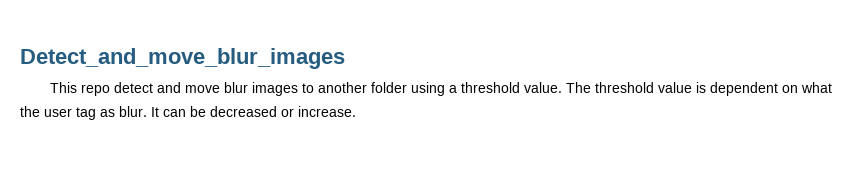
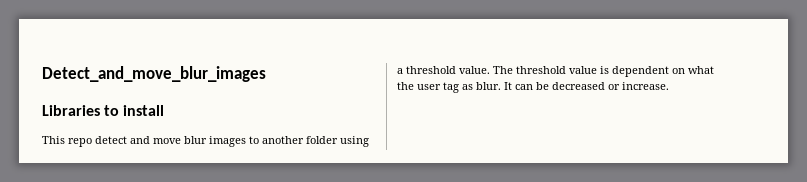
(345, 58) none -> [42,105,165,116] // Libraries to install

